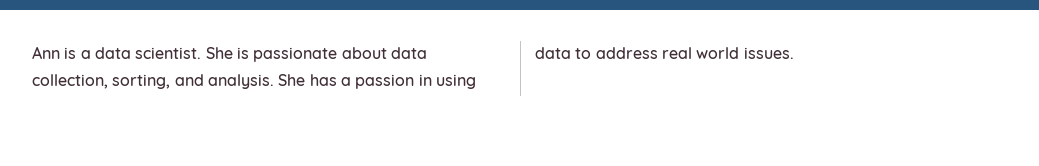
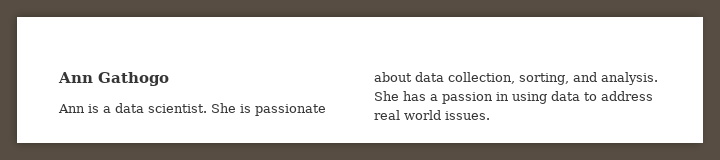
[32,46,60,59] Ann -> [58,72,169,86] [58,104,85,113] Ann Gathogo // Ann

